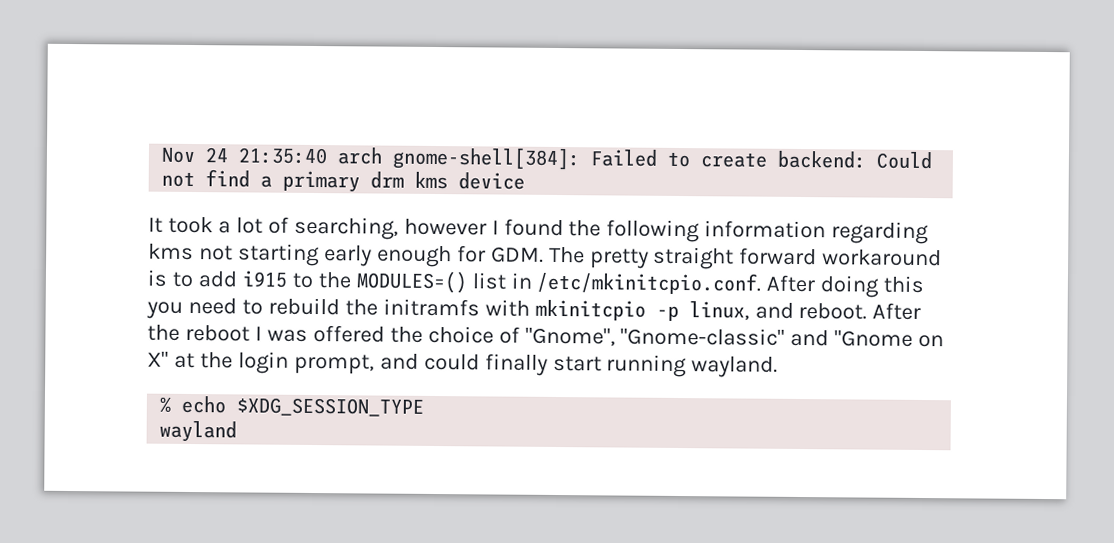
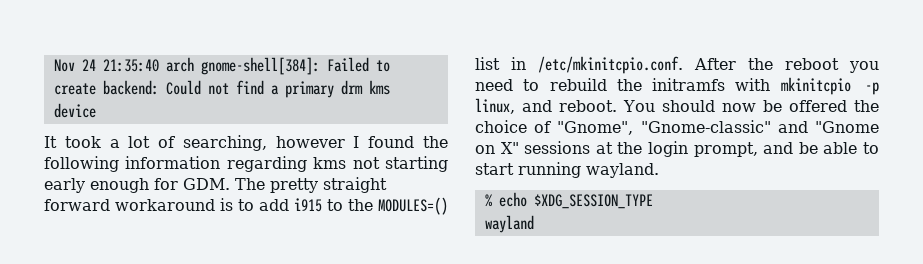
[820,275,925,298] doing this -> [748,58,839,70] the reboot
[872,302,922,320] [147,324,308,342] After the reboot I was -> [623,100,782,112] You should now be
(169, 359) none -> [524,141,591,154] sessions
[423,353,548,376] could finally -> [798,142,880,154] be able to

